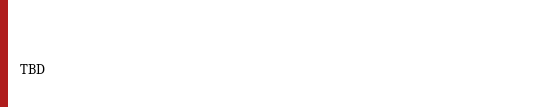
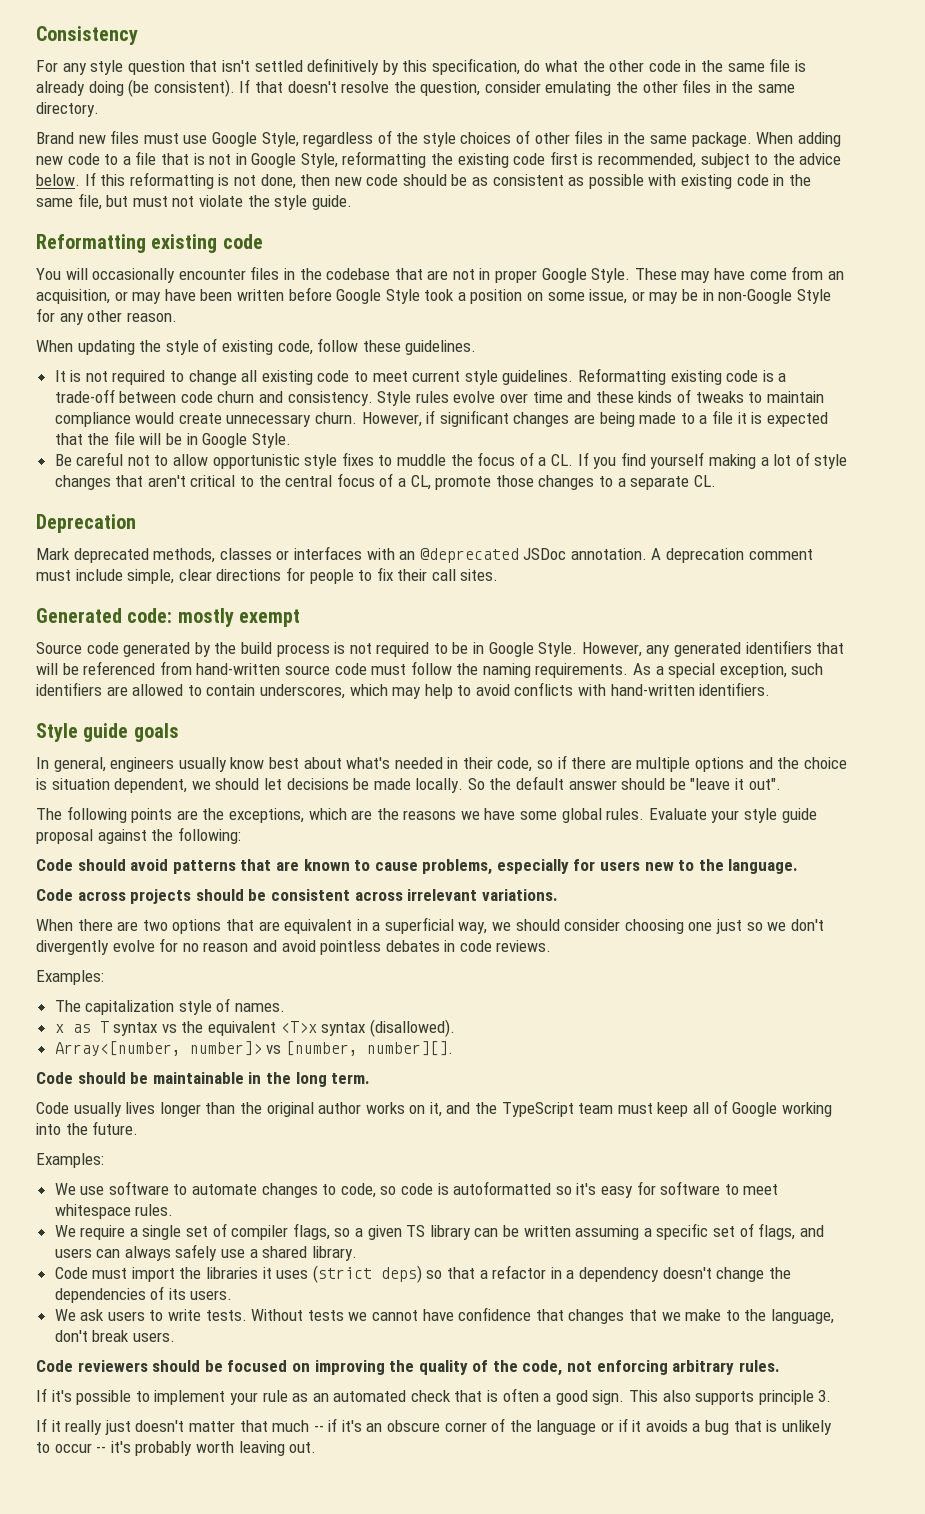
[20,64,45,74] TBD -> [36,26,138,45] [36,58,806,75] [36,79,796,97] [36,102,99,117] [36,130,841,147] [36,151,842,168] [36,172,811,189] [36,193,352,210] [36,234,263,253] [36,266,844,283] [36,287,831,304] [36,308,177,325] [36,338,477,355] [54,368,787,385] [54,389,824,406] [54,410,828,427] [54,431,291,448] [54,452,848,469] [54,473,716,490] [36,514,136,533] [36,546,813,563] [36,567,499,584] [36,608,301,627] [36,640,845,657] [36,661,824,678] [36,682,771,699] [36,723,179,742] [36,755,847,772] [36,776,781,793] [36,806,817,823] [36,827,241,844] [36,859,799,875] [36,889,558,904] [36,917,824,934] [36,938,552,955] [36,970,104,985] [54,998,286,1015] [54,1019,455,1037] [54,1041,453,1056] [36,1072,371,1087] [36,1100,832,1117] [36,1121,139,1135] [36,1153,104,1168] [54,1181,779,1198] [54,1204,174,1219] [54,1223,824,1240] [54,1244,357,1261] [54,1265,791,1283] [54,1286,233,1303] [54,1307,834,1324] [54,1330,175,1342] [36,1360,780,1376] [36,1388,832,1405] [36,1418,832,1435] [36,1441,317,1456] Consistency // For any style question that isn't settled definitively by this specification, do what the other code in the same file is already doing (be consistent). If that doesn't resolve the question, consider emulating the other files in the same directory. // Brand new files must use Google Style, regardless of the style choices of other files in the same package. When adding new code to a file that is not in Google Style, reformatting the existing code first is recommended, subject to the advice below. If this reformatting is not done, then new code should be as consistent as possible with existing code in the same file, but must not violate the style guide. // Reformatting existing code // You will occasionally encounter files in the codebase that are not in proper Google Style. These may have come from an acquisition, or may have been written before Google Style took a position on some issue, or may be in non-Google Style for any other reason. // When updating the style of existing code, follow these guidelines. // It is not required to change all existing code to meet current style guidelines. Reformatting existing code is a trade-off between code churn and consistency. Style rules evolve over time and these kinds of tweaks to maintain compliance would create unnecessary churn. However, if significant changes are being made to a file it is expected that the file will be in Google Style. // Be careful not to allow opportunistic style fixes to muddle the focus of a CL. If you find yourself making a lot of style changes that aren't critical to the central focus of a CL, promote those changes to a separate CL. // Deprecation // Mark deprecated methods, classes or interfaces with an @deprecated JSDoc annotation. A deprecation comment must include simple, clear directions for people to fix their call sites. // Generated code: mostly exempt // Source code generated by the build process is not required to be in Google Style. However, any generated identifiers that will be referenced from hand-written source code must follow the naming requirements. As a special exception, such identifiers are allowed to contain underscores, which may help to avoid conflicts with hand-written identifiers. // Style guide goals // In general, engineers usually know best about what's needed in their code, so if there are multiple options and the choice is situation dependent, we should let decisions be made locally. So the default answer should be "leave it out". // The following points are the exceptions, which are the reasons we have some global rules. Evaluate your style guide proposal against the following: // Code should avoid patterns that are known to cause problems, especially for users new to the language. // Code across projects should be consistent across irrelevant variations. // When there are two options that are equivalent in a superficial way, we should consider choosing one just so we don't divergently evolve for no reason and avoid pointless debates in code reviews. // Examples: // The capitalization style of names. // x as T syntax vs the equivalent <T>x syntax (disallowed). // Array<[number, number]> vs [number, number][]. // Code should be maintainable in the long term. // Code usually lives longer than the original author works on it, and the TypeScript team must keep all of Google working into the future. // Examples: // We use software to automate changes to code, so code is autoformatted so it's easy for software to meet whitespace rules. // We require a single set of compiler flags, so a given TS library can be written assuming a specific set of flags, and users can always safely use a shared library. // Code must import the libraries it uses (strict deps) so that a refactor in a dependency doesn't change the dependencies of its users. // We ask users to write tests. Without tests we cannot have confidence that changes that we make to the language, don't break users. // Code reviewers should be focused on improving the quality of the code, not enforcing arbitrary rules. // If it's possible to implement your rule as an automated check that is often a good sign. This also supports principle 3. // If it really just doesn't matter that much -- if it's an obscure corner of the language or if it avoids a bug that is unlikely to occur -- it's probably worth leaving out.

